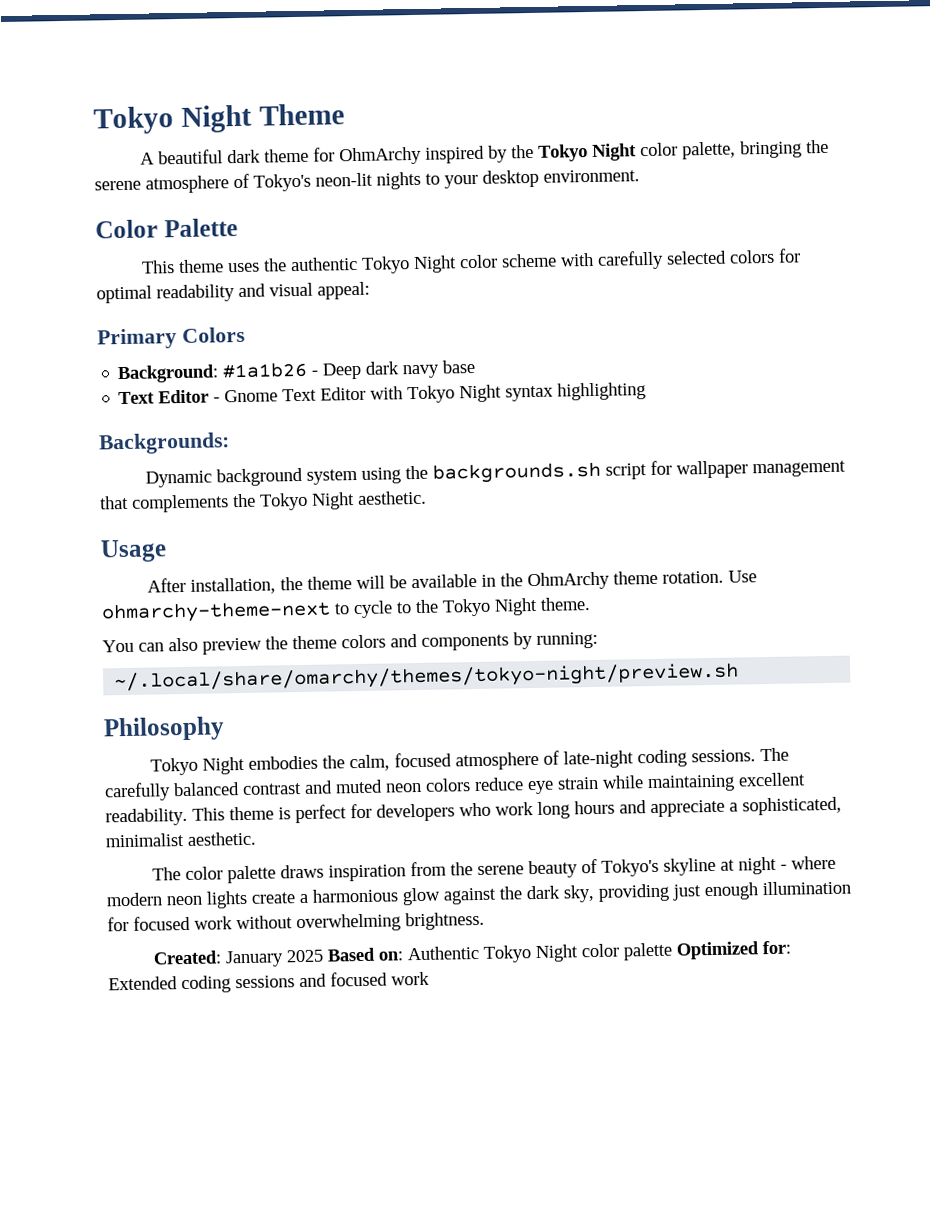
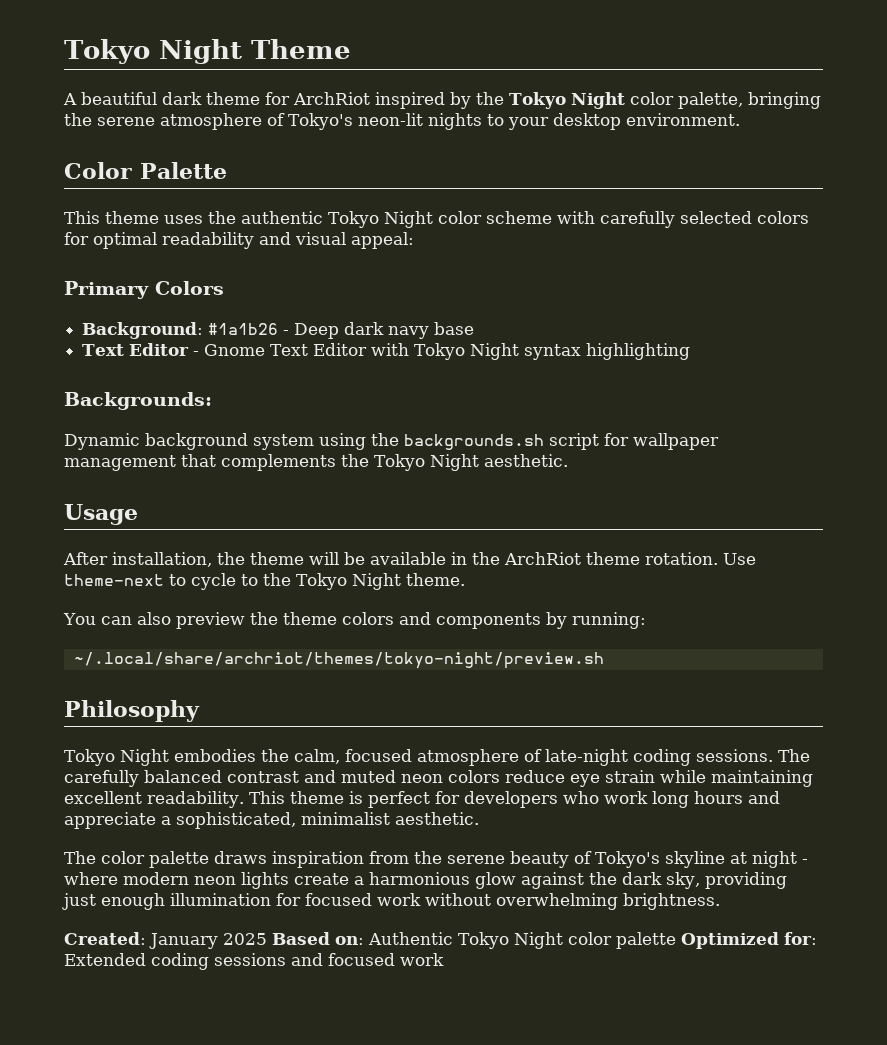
[338,146,422,166] OhmArchy -> [293,92,370,105] ArchRiot
[526,571,610,591] OhmArchy -> [504,552,581,565] ArchRiot
[101,600,331,624] ohmarchy-theme-next -> [64,574,164,586] theme-next
[114,662,740,693] ~/.local/share/omarchy/themes/tokyo-night/preview.sh -> [73,652,604,669] ~/.local/share/archriot/themes/tokyo-night/preview.sh

